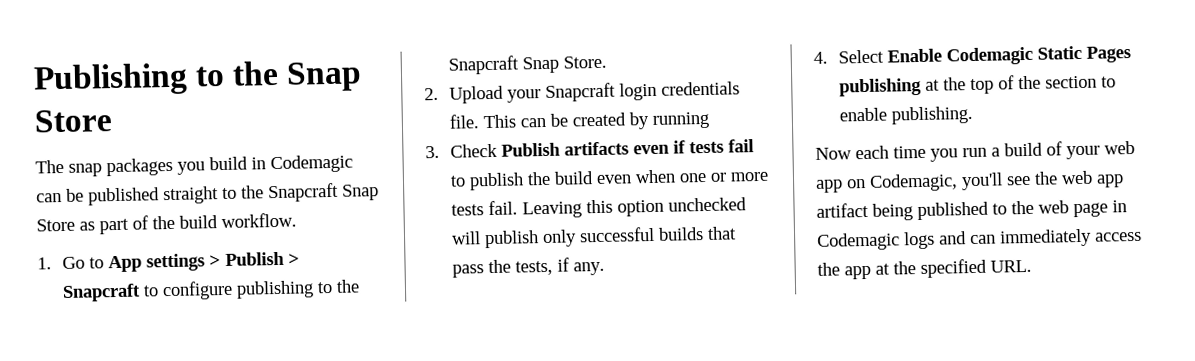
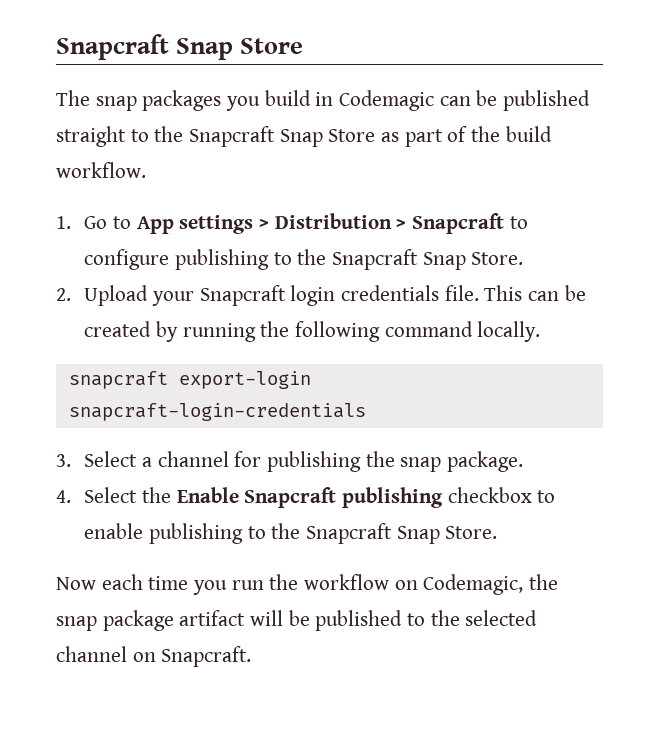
[33,60,280,97] Publishing to the -> [56,34,169,60] Snapcraft
[225,251,286,266] Publish -> [274,213,392,229] Distribution
[425,139,755,159] [450,169,770,191] [451,197,748,219] [451,226,738,249] [452,257,606,278] [813,45,1132,66] [839,75,1117,97] [839,105,974,125] // 3. Check Publish artifacts even if tests fail to publish the build even when one or more tests fail. Leaving this option unchecked will publish only successful builds that pass the tests, if any. // 4. Select Enable Codemagic Static Pages publishing at the top of the section to enable publishing. -> [260,321,541,342] [68,371,311,389] [68,403,366,421] [56,451,523,472] [56,487,556,508] [84,523,498,544] the following command locally. // snapcraft export-login snapcraft-login-credentials // 3. Select a channel for publishing the snap package. // 4. Select the Enable Snapcraft publishing checkbox to enable publishing to the Snapcraft Snap Store.
[991,140,1135,160] [816,170,1124,193] [816,200,1127,221] [817,228,1142,251] [817,258,1032,280] a build of your web app on Codemagic, you'll see the web app artifact being published to the web page in Codemagic logs and can immediately access the app at the specified URL. -> [269,574,559,595] [56,610,538,631] [56,646,252,667] the workflow on Codemagic, the snap package artifact will be published to the selected channel on Snapcraft.

